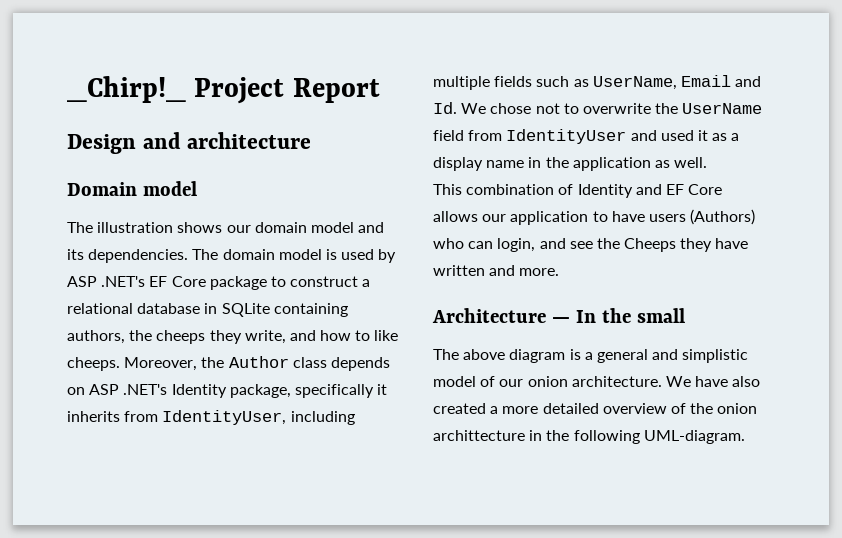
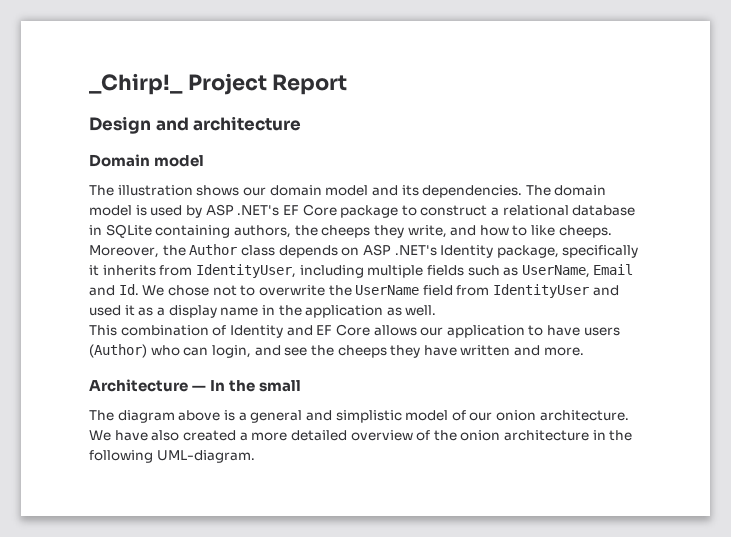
[690,209,756,225] (Authors) -> [89,344,147,358] (Author)
[624,238,677,252] Cheeps -> [337,345,387,358] cheeps
[463,349,566,363] above diagram -> [117,410,221,423] diagram above
[433,430,525,441] archittecture -> [504,430,590,441] architecture

